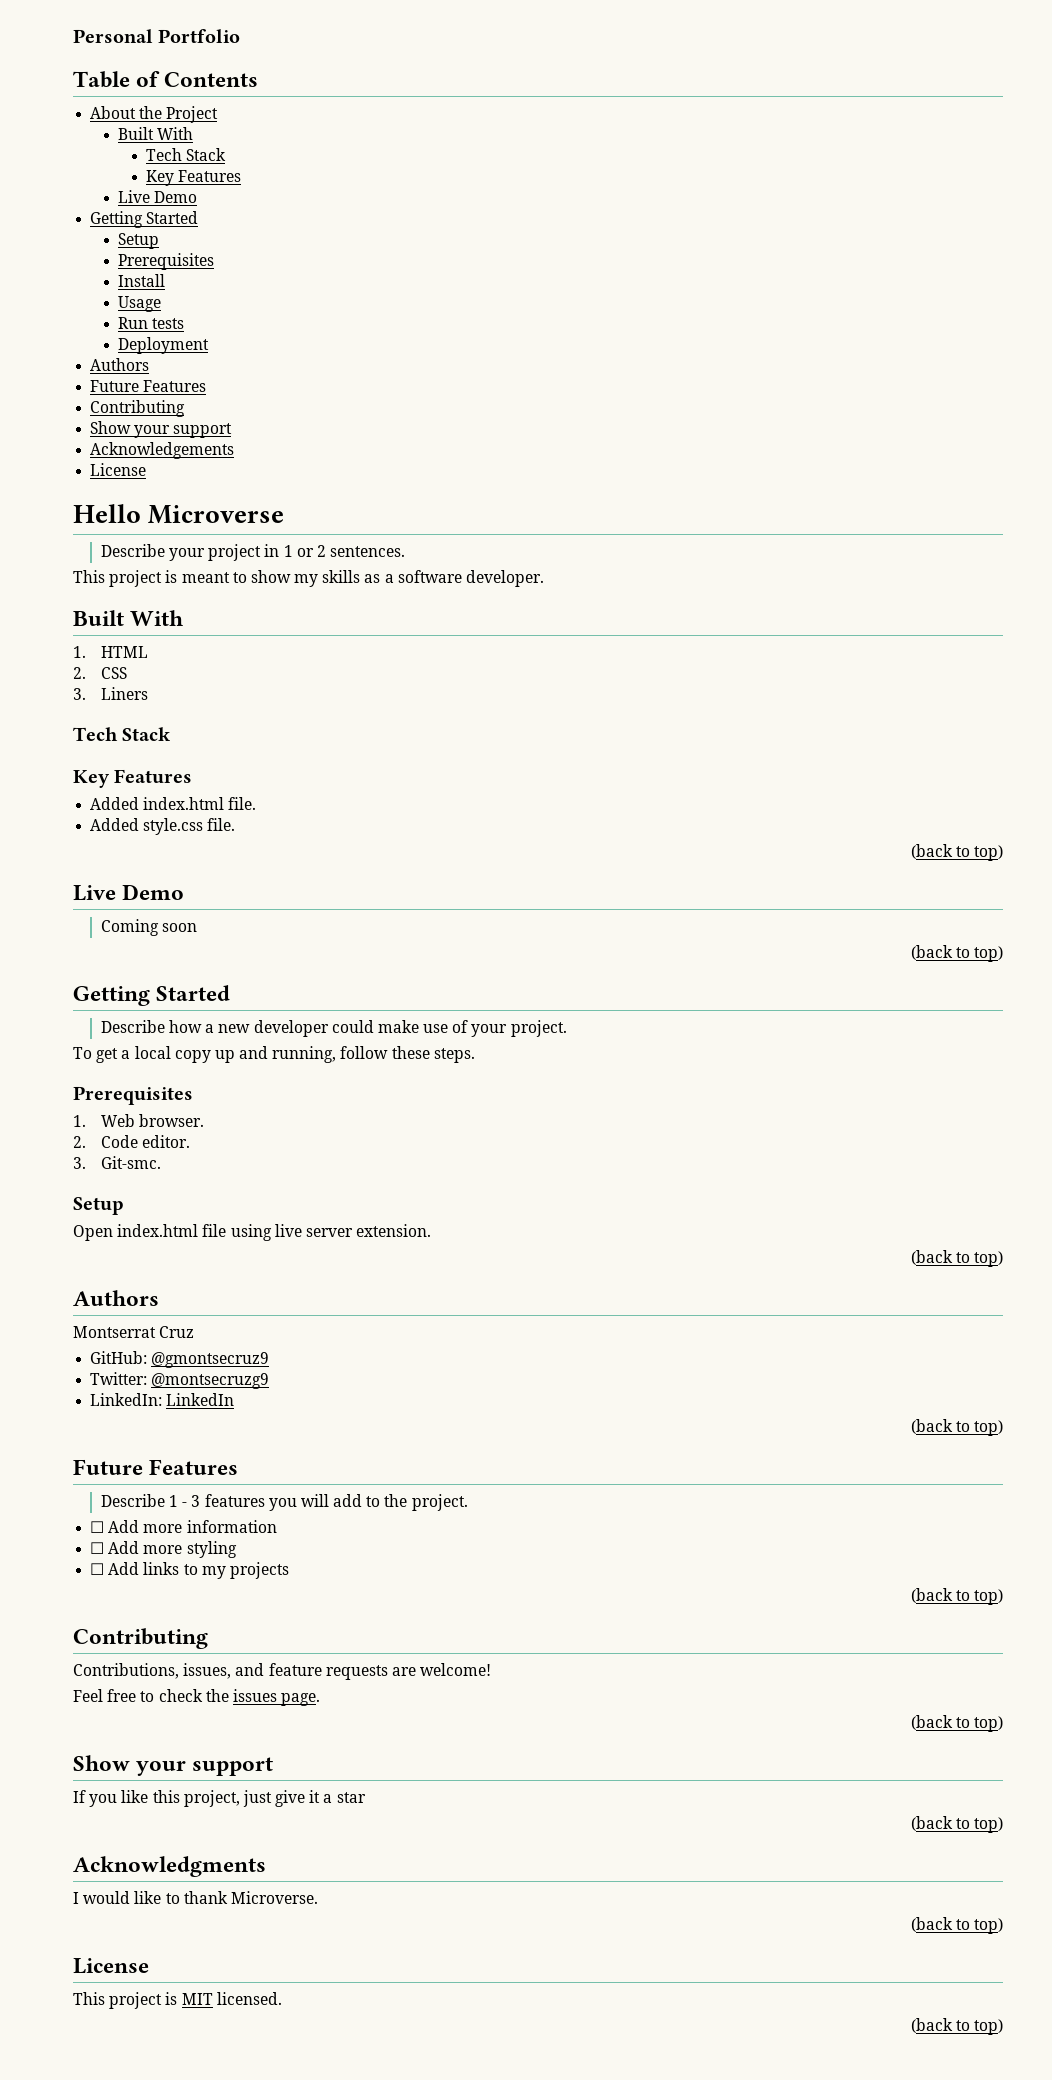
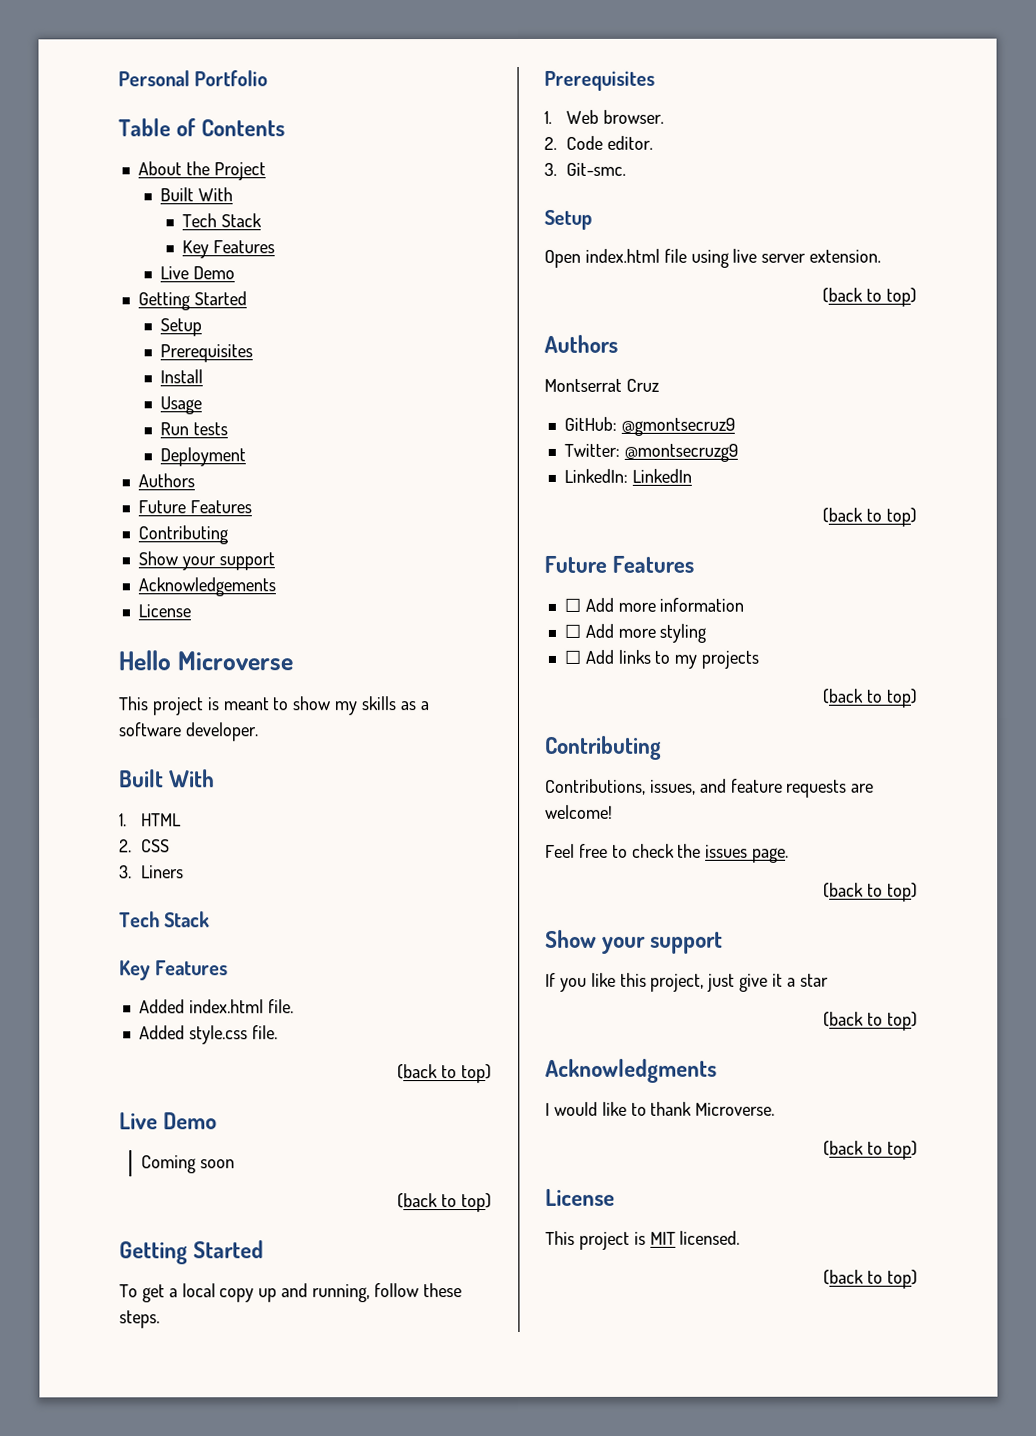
[100,544,406,561] // Describe your project in 1 or 2 sentences. -> (293, 661) none
[100,1020,567,1037] // Describe how a new developer could make use of your project. -> (265, 1249) none
[100,1494,468,1511] // Describe 1 - 3 features you will add to the project. -> (695, 564) none

